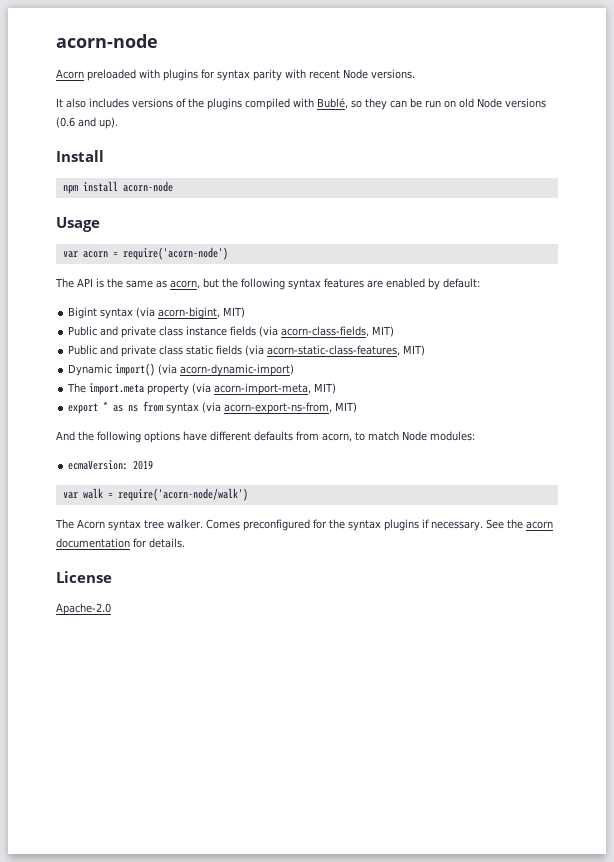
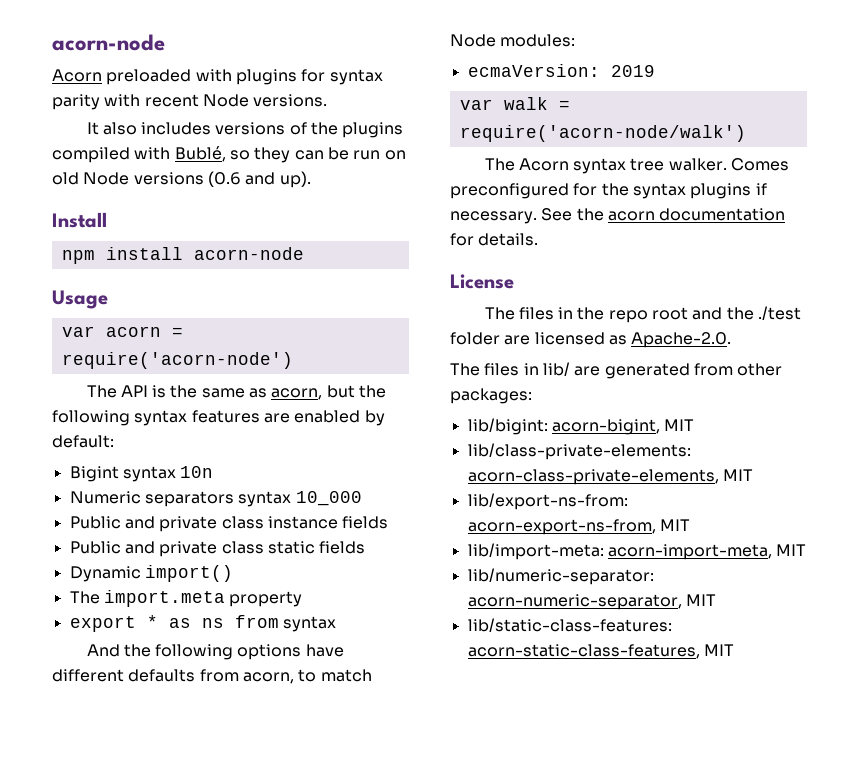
[136,307,246,319] (via acorn-bigint, MIT) -> [180,466,214,478] [69,491,362,507] 10n // Numeric separators syntax 10_000
[259,326,395,337] (via acorn-class-fields, MIT) -> (389, 522) none
[245,345,426,356] (via acorn-static-class-features, MIT) -> (366, 547) none
[158,364,295,376] (via acorn-dynamic-import) -> (233, 573) none
[192,383,337,395] (via acorn-import-meta, MIT) -> (303, 599) none
[202,402,358,414] (via acorn-export-ns-from, MIT) -> (336, 624) none
[56,603,111,615] Apache-2.0 -> [484,306,802,323] [450,332,732,348] [450,362,783,379] [450,388,532,404] [467,418,695,435] [467,443,691,460] [467,469,753,485] [467,493,628,510] [467,519,690,535] [467,543,807,560] [467,568,654,585] [467,594,716,610] [467,618,672,632] [467,644,734,659] The files in the repo root and the ./test folder are licensed as Apache-2.0. // The files in lib/ are generated from other packages: // lib/bigint: acorn-bigint, MIT // lib/class-private-elements: acorn-class-private-elements, MIT // lib/export-ns-from: acorn-export-ns-from, MIT // lib/import-meta: acorn-import-meta, MIT // lib/numeric-separator: acorn-numeric-separator, MIT // lib/static-class-features: acorn-static-class-features, MIT

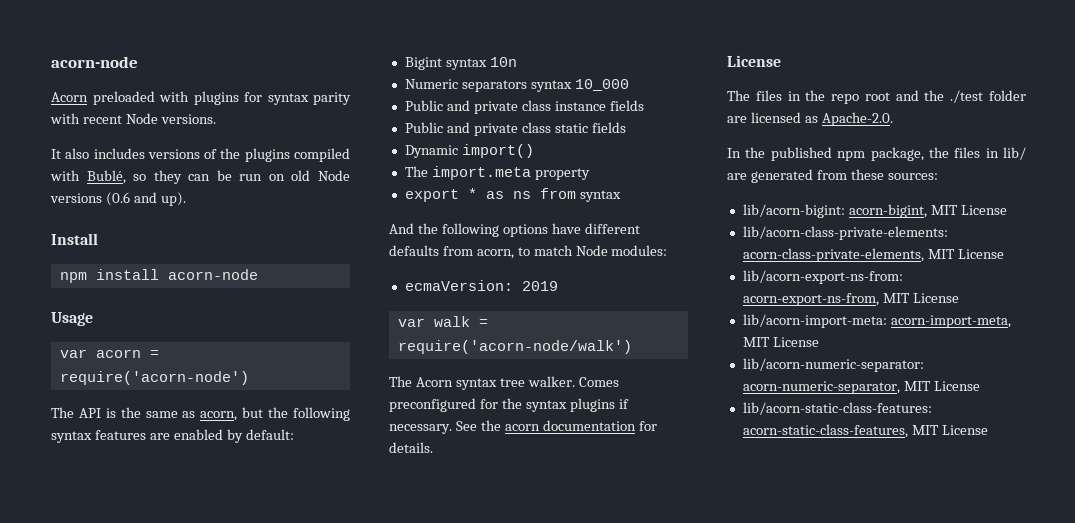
[450,363,480,376] The -> [727,147,949,161] In the published npm package, the
[737,363,783,376] [450,388,532,404] [467,418,548,435] other packages: // lib/bigint: -> [850,169,938,180] [742,204,845,218] these sources: // lib/acorn-bigint:
[467,443,691,460] // lib/class-private-elements: -> [960,205,1007,215] [742,226,948,240] License // lib/acorn-class-private-elements:
[467,493,628,510] // lib/export-ns-from: -> [957,249,1004,259] [742,270,903,284] License // lib/acorn-export-ns-from:
[467,543,604,560] // lib/import-meta: -> [912,293,959,303] [742,314,887,328] License // lib/acorn-import-meta:
[467,568,654,585] // lib/numeric-separator: -> [772,337,819,347] [742,358,924,372] License // lib/acorn-numeric-separator:
[467,618,672,632] // lib/static-class-features: -> [933,381,980,391] [742,402,932,415] License // lib/acorn-static-class-features:
(734, 650) none -> [941,425,988,435] License

